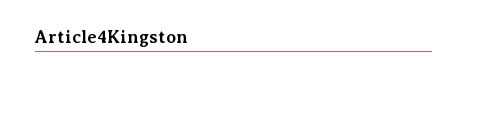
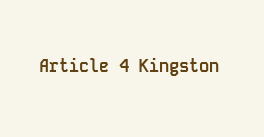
[34,30,188,47] Article4Kingston -> [39,57,219,76] Article 4 Kingston

